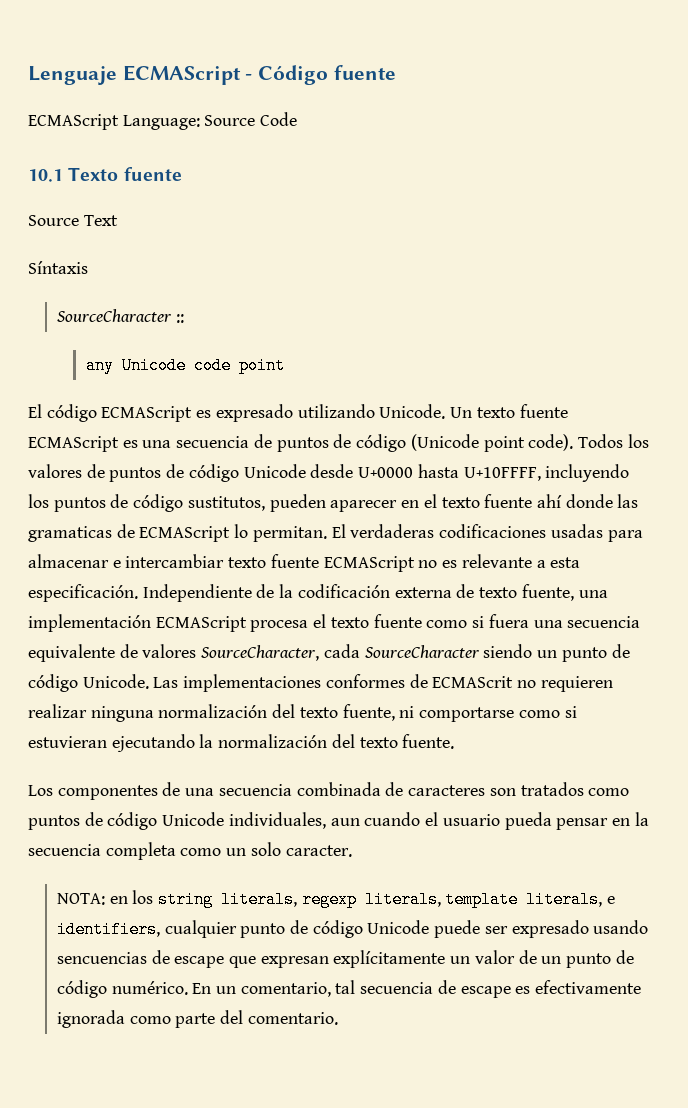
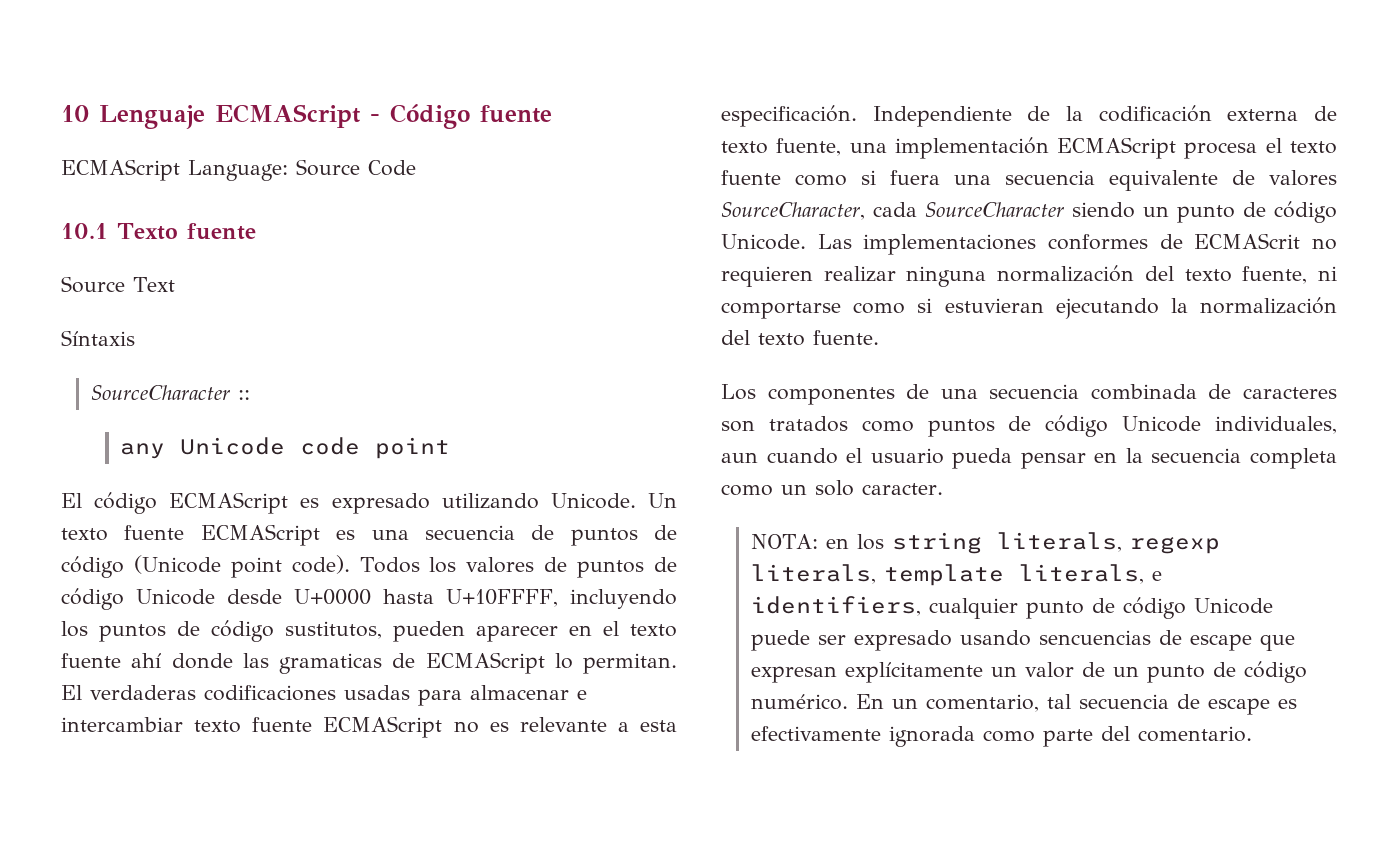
(28, 75) none -> [61,105,89,122] 10

